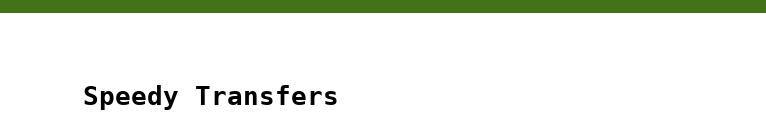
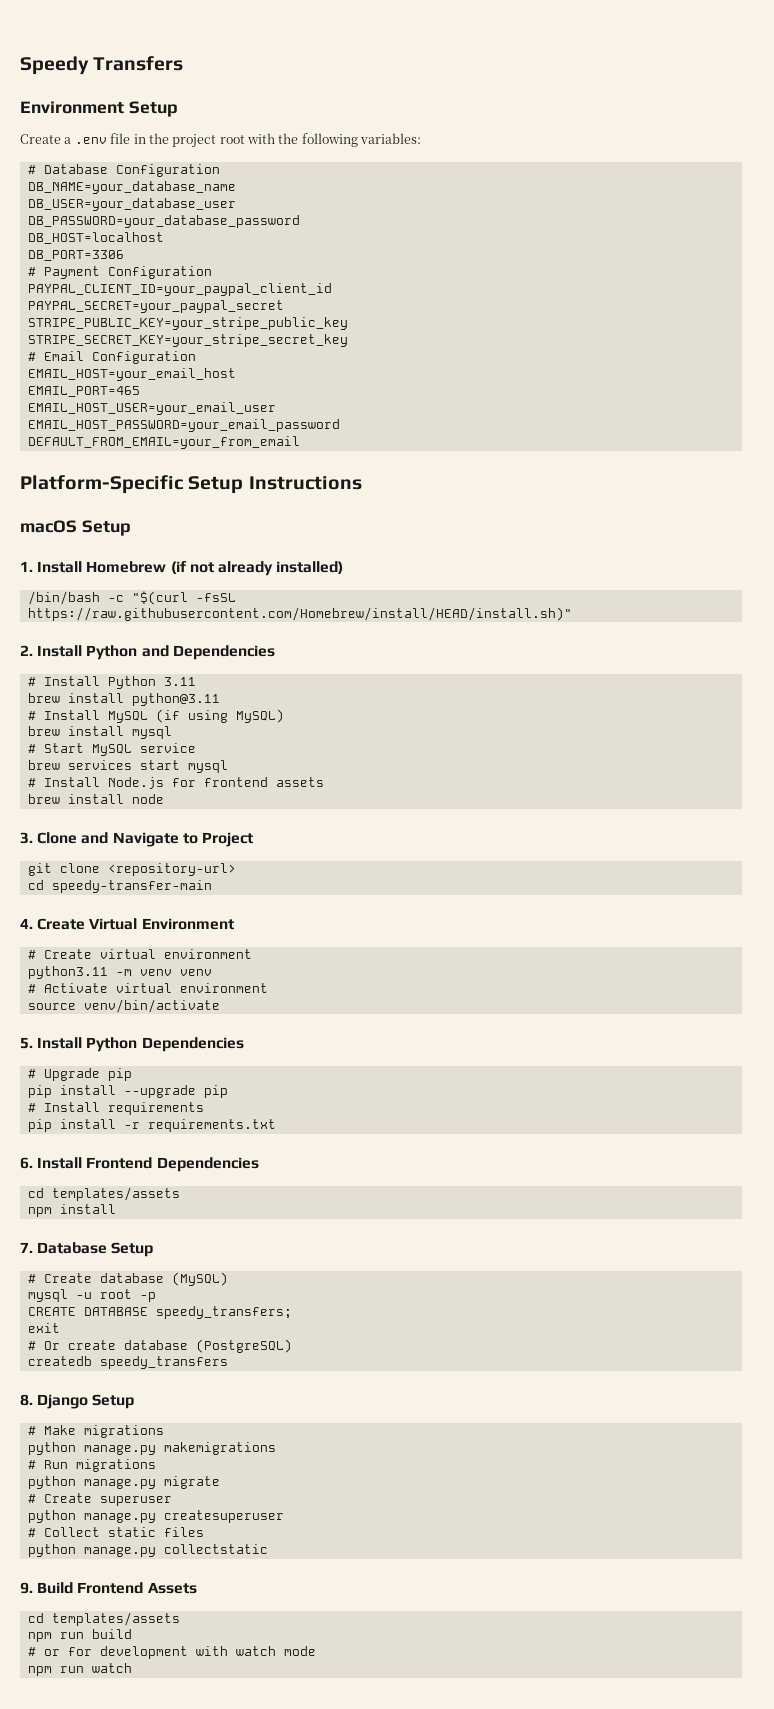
(339, 95) none -> [20,101,178,117] [20,133,422,148] [27,164,220,177] [27,181,236,194] [27,198,236,211] [27,215,300,228] [27,232,164,244] [27,250,124,261] [27,266,212,279] [27,283,332,296] [27,300,284,313] [27,317,348,330] [27,334,348,347] [27,351,196,364] [27,368,236,381] [27,386,140,397] [27,402,276,415] [27,419,340,432] [27,436,300,449] [20,475,362,494] [20,520,131,536] [20,561,344,576] [27,591,236,605] [27,607,572,621] [20,645,275,660] [27,676,196,689] [27,693,220,706] [27,709,284,723] [27,726,172,739] [27,743,196,756] [27,760,228,773] [27,777,324,789] [27,794,164,804] [20,832,253,847] [27,863,236,876] [27,880,212,893] [20,918,234,930] [27,949,252,959] [27,966,212,979] [27,983,268,993] [27,999,220,1013] [20,1037,244,1052] [27,1068,132,1081] [27,1085,228,1098] [27,1102,204,1115] [27,1119,276,1132] [20,1157,259,1172] [27,1187,180,1201] [27,1204,116,1217] [20,1242,154,1257] [27,1272,228,1286] [27,1289,156,1302] [27,1306,292,1319] [27,1323,60,1333] [27,1339,292,1353] [27,1356,228,1369] [20,1394,135,1409] [27,1425,164,1438] [27,1442,276,1455] [27,1459,156,1472] [27,1476,220,1489] [27,1493,172,1506] [27,1510,284,1523] [27,1527,204,1537] [27,1544,268,1557] [20,1582,197,1594] [27,1612,180,1626] [27,1629,132,1642] [27,1646,316,1659] [27,1663,132,1676] // Environment Setup // Create a .env file in the project root with the following variables: // # Database Configuration // DB_NAME=your_database_name // DB_USER=your_database_user // DB_PASSWORD=your_database_password // DB_HOST=localhost // DB_PORT=3306 // # Payment Configuration // PAYPAL_CLIENT_ID=your_paypal_client_id // PAYPAL_SECRET=your_paypal_secret // STRIPE_PUBLIC_KEY=your_stripe_public_key // STRIPE_SECRET_KEY=your_stripe_secret_key // # Email Configuration // EMAIL_HOST=your_email_host // EMAIL_PORT=465 // EMAIL_HOST_USER=your_email_user // EMAIL_HOST_PASSWORD=your_email_password // DEFAULT_FROM_EMAIL=your_from_email // Platform-Specific Setup Instructions // macOS Setup // 1. Install Homebrew (if not already installed) // /bin/bash -c "$(curl -fsSL https://raw.githubusercontent.com/Homebrew/install/HEAD/install.sh)" // 2. Install Python and Dependencies // # Install Python 3.11 // brew install python@3.11 // # Install MySQL (if using MySQL) // brew install mysql // # Start MySQL service // brew services start mysql // # Install Node.js for frontend assets // brew install node // 3. Clone and Navigate to Project // git clone <repository-url> // cd speedy-transfer-main // 4. Create Virtual Environment // # Create virtual environment // python3.11 -m venv venv // # Activate virtual environment // source venv/bin/activate // 5. Install Python Dependencies // # Upgrade pip // pip install --upgrade pip // # Install requirements // pip install -r requirements.txt // 6. Install Frontend Dependencies // cd templates/assets // npm install // 7. Database Setup // # Create database (MySQL) // mysql -u root -p // CREATE DATABASE speedy_transfers; // exit // # Or create database (PostgreSQL) // createdb speedy_transfers // 8. Django Setup // # Make migrations // python manage.py makemigrations // # Run migrations // python manage.py migrate // # Create superuser // python manage.py createsuperuser // # Collect static files // python manage.py collectstatic // 9. Build Frontend Assets // cd templates/assets // npm run build // # or for development with watch mode // npm run watch

